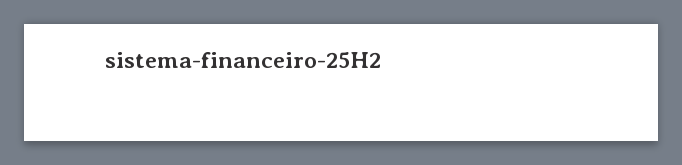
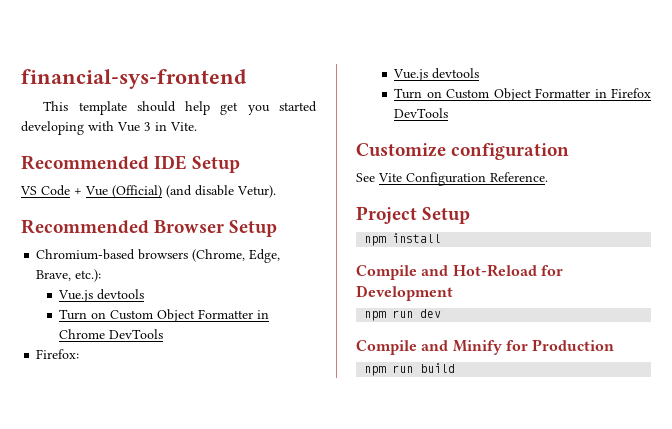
[105,52,381,68] sistema-financeiro-25H2 -> [21,69,247,89] [43,101,317,115] [21,121,197,135] [21,155,241,173] [20,185,276,198] [21,219,278,237] [36,249,281,263] [36,269,102,282] [58,289,145,302] [59,309,270,322] [59,329,164,339] [36,349,80,359] [393,68,480,81] [394,88,651,101] [394,108,449,118] [356,143,570,160] [356,172,548,186] [356,206,471,224] [364,233,442,246] [356,264,563,280] [356,285,453,301] [364,309,442,321] [356,339,615,355] [364,363,456,376] financial-sys-frontend // This template should help get you started developing with Vue 3 in Vite. // Recommended IDE Setup // VS Code + Vue (Official) (and disable Vetur). // Recommended Browser Setup // Chromium-based browsers (Chrome, Edge, Brave, etc.): // Vue.js devtools // Turn on Custom Object Formatter in Chrome DevTools // Firefox: // Vue.js devtools // Turn on Custom Object Formatter in Firefox DevTools // Customize configuration // See Vite Configuration Reference. // Project Setup // npm install // Compile and Hot-Reload for Development // npm run dev // Compile and Minify for Production // npm run build

